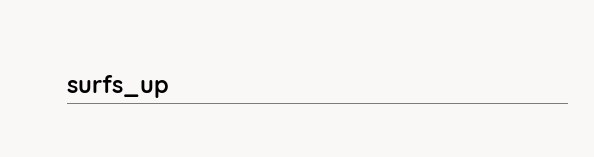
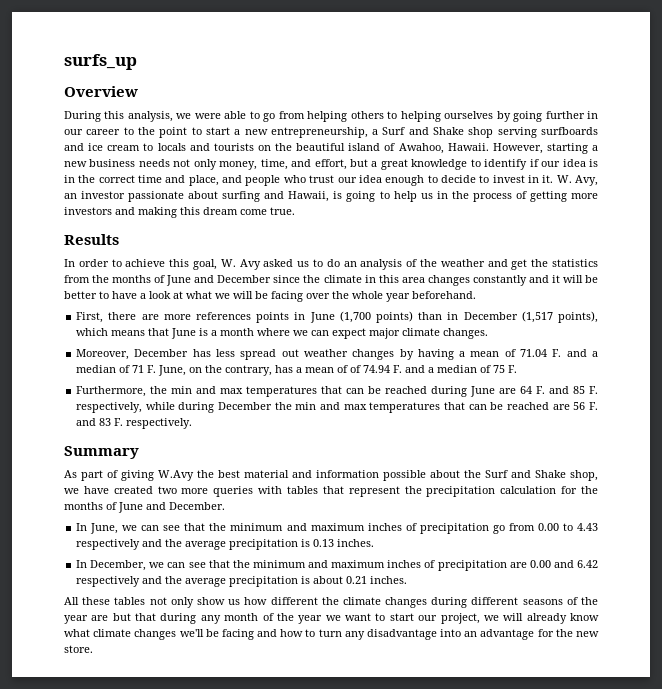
(169, 86) none -> [64,86,138,97] [64,111,599,122] [64,127,598,138] [64,143,598,154] [64,159,599,170] [64,175,599,186] [64,191,598,202] [64,207,295,218] [64,234,119,245] [64,259,599,270] [64,275,598,286] [64,291,476,302] [76,311,598,323] [76,328,489,339] [76,349,598,360] [76,365,518,376] [76,386,598,397] [76,402,599,413] [76,418,193,429] [64,446,139,459] [64,470,598,481] [64,486,598,497] [64,502,225,513] [76,523,599,534] [76,539,375,550] [76,560,598,571] [76,576,408,587] [64,597,598,608] [64,613,599,624] [64,629,600,640] [64,645,93,653] // Overview // During this analysis, we were able to go from helping others to helping ourselves by going further in our career to the point to start a new entrepreneurship, a Surf and Shake shop serving surfboards and ice cream to locals and tourists on the beautiful island of Awahoo, Hawaii. However, starting a new business needs not only money, time, and effort, but a great knowledge to identify if our idea is in the correct time and place, and people who trust our idea enough to decide to invest in it. W. Avy, an investor passionate about surfing and Hawaii, is going to help us in the process of getting more investors and making this dream come true. // Results // In order to achieve this goal, W. Avy asked us to do an analysis of the weather and get the statistics from the months of June and December since the climate in this area changes constantly and it will be better to have a look at what we will be facing over the whole year beforehand. // First, there are more references points in June (1,700 points) than in December (1,517 points), which means that June is a month where we can expect major climate changes. // Moreover, December has less spread out weather changes by having a mean of 71.04 F. and a median of 71 F. June, on the contrary, has a mean of of 74.94 F. and a median of 75 F. // Furthermore, the min and max temperatures that can be reached during June are 64 F. and 85 F. respectively, while during December the min and max temperatures that can be reached are 56 F. and 83 F. respectively. // Summary // As part of giving W.Avy the best material and information possible about the Surf and Shake shop, we have created two more queries with tables that represent the precipitation calculation for the months of June and December. // In June, we can see that the minimum and maximum inches of precipitation go from 0.00 to 4.43 respectively and the average precipitation is 0.13 inches. // In December, we can see that the minimum and maximum inches of precipitation are 0.00 and 6.42 respectively and the average precipitation is about 0.21 inches. // All these tables not only show us how different the climate changes during different seasons of the year are but that during any month of the year we want to start our project, we will already know what climate changes we'll be facing and how to turn any disadvantage into an advantage for the new store.

